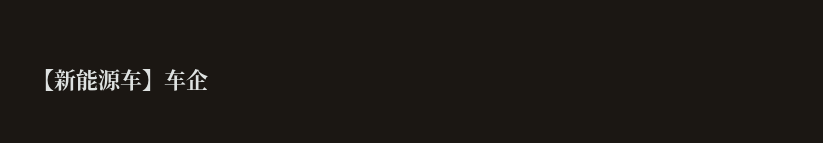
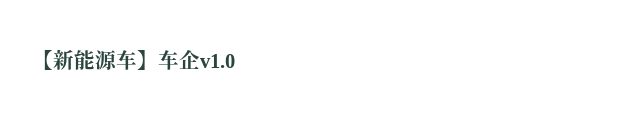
(208, 79) none -> [200,54,235,68] v1.0

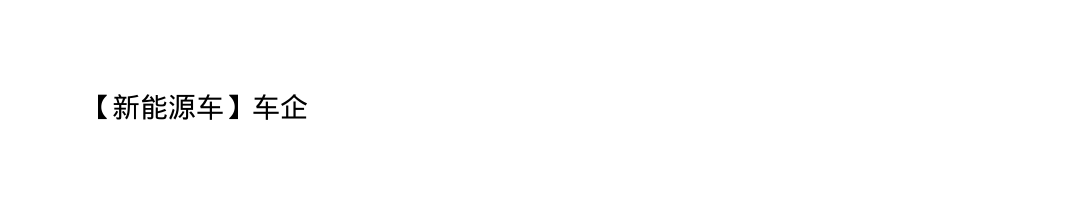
[200,54,235,68] v1.0 -> (308, 106) none

